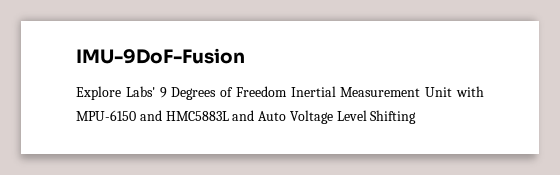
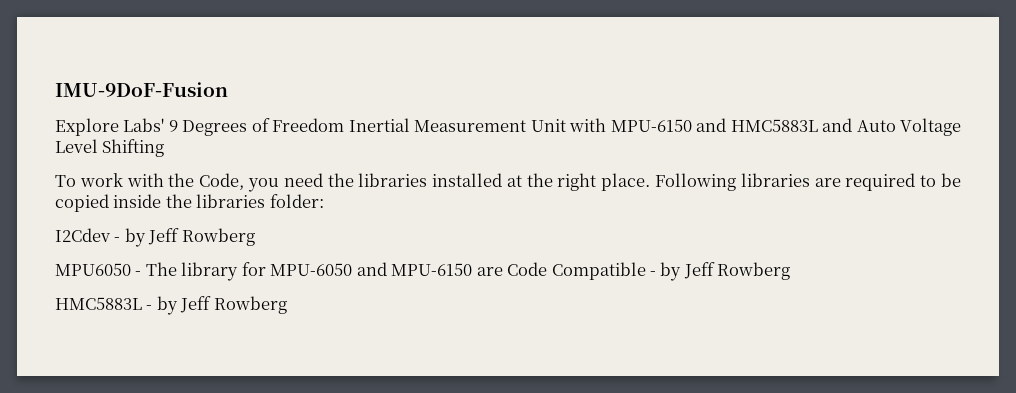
(417, 117) none -> [55,173,961,192] [55,194,324,212] [55,228,255,247] [55,262,791,281] [55,296,287,315] // To work with the Code, you need the libraries installed at the right place. Following libraries are required to be copied inside the libraries folder: // I2Cdev - by Jeff Rowberg // MPU6050 - The library for MPU-6050 and MPU-6150 are Code Compatible - by Jeff Rowberg // HMC5883L - by Jeff Rowberg

